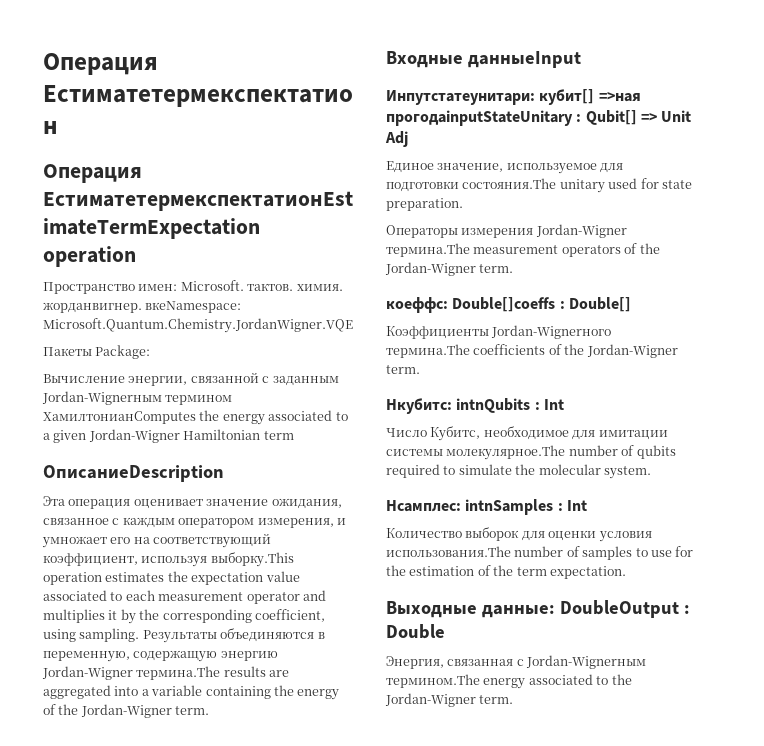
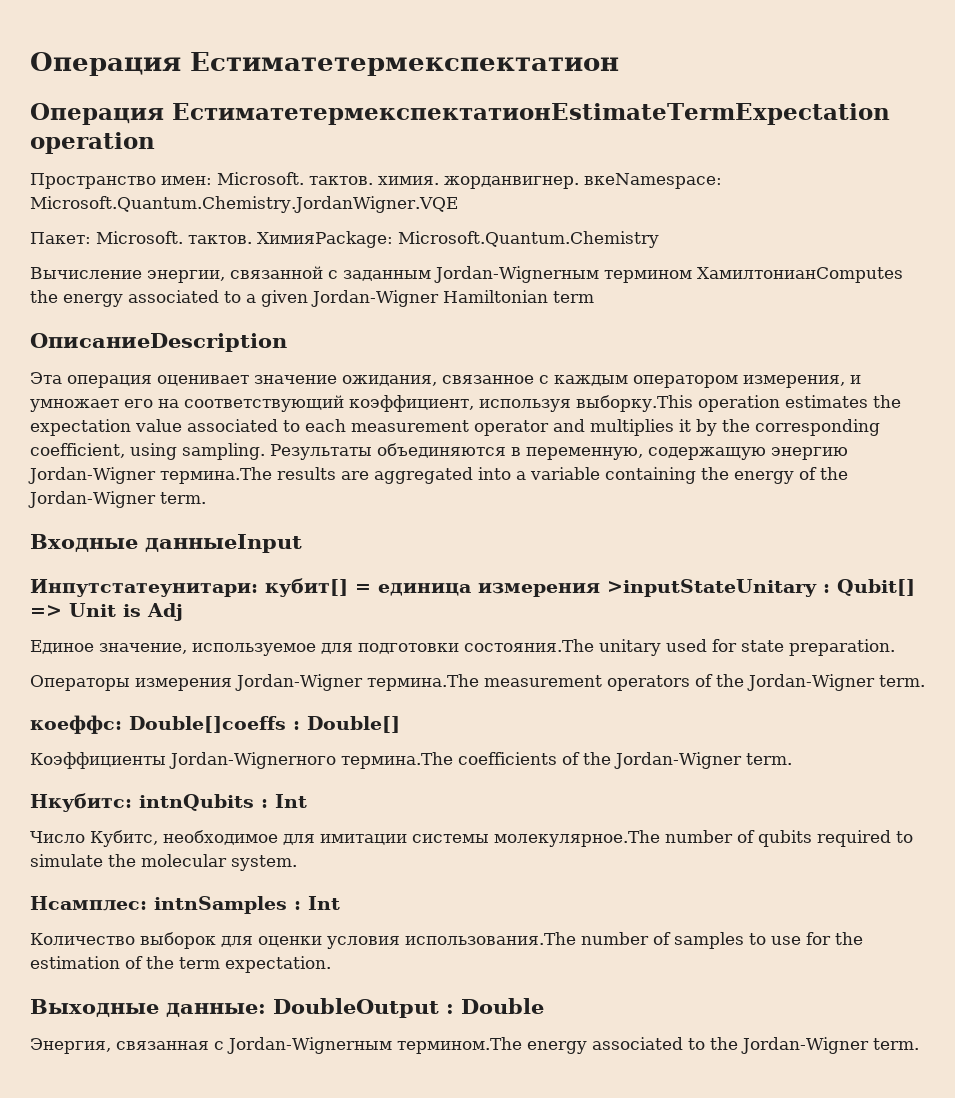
[43,345,151,359] Пакеты Package: -> [30,231,659,248] Пакет: Microsoft. тактов. ХимияPackage: Microsoft.Quantum.Chemistry
[598,92,641,102] [386,110,573,126] =>ная прогодаinputStateUnitary -> [355,579,817,597] = единица измерения >inputStateUnitary
(692, 116) none -> [123,604,141,617] is

